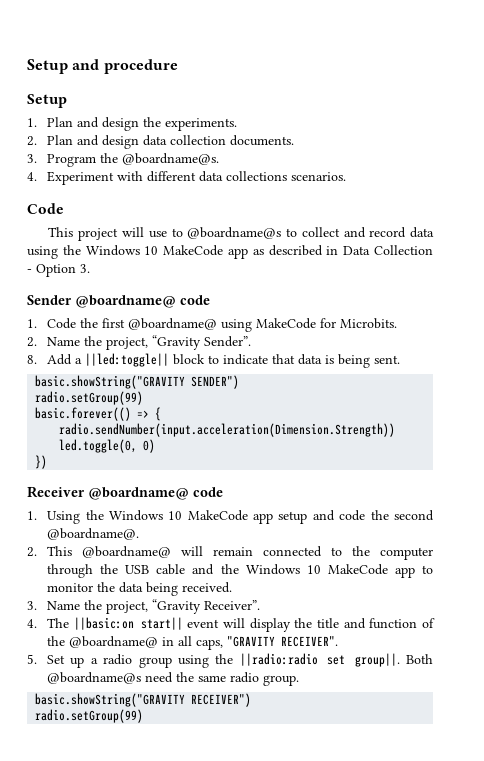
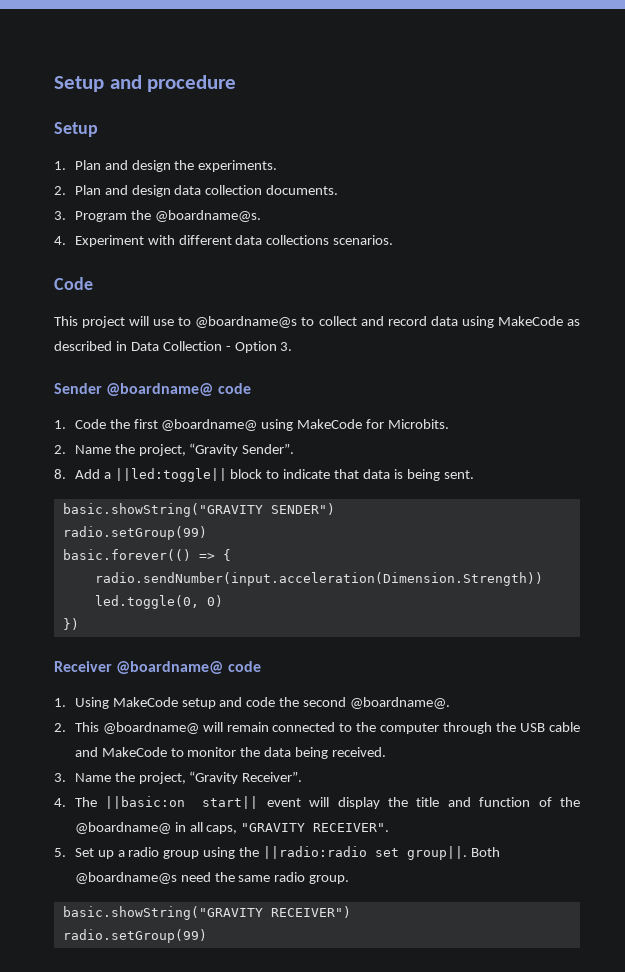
[62,245,248,259] the Windows 10 MakeCode app -> [497,316,563,326] MakeCode
[85,510,274,524] the Windows 10 MakeCode app -> [112,697,178,707] MakeCode
[220,564,415,578] the Windows 10 MakeCode app -> [101,747,167,757] MakeCode

